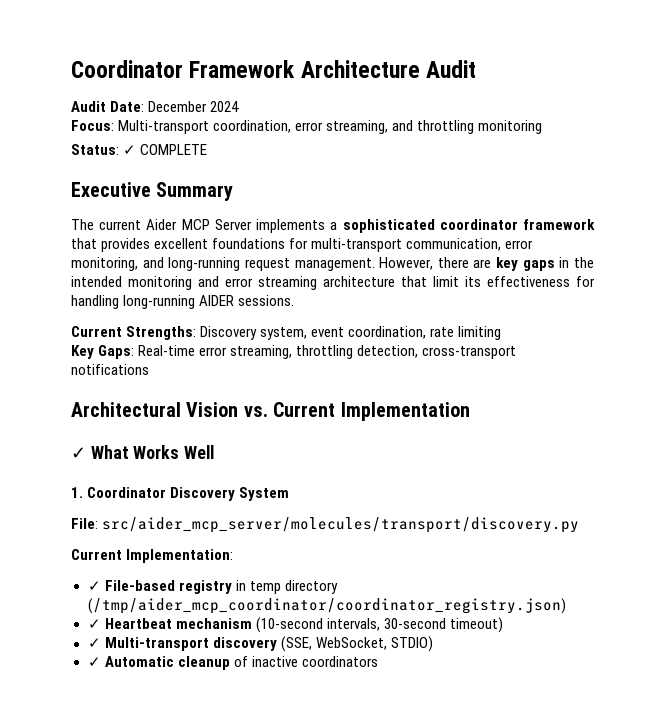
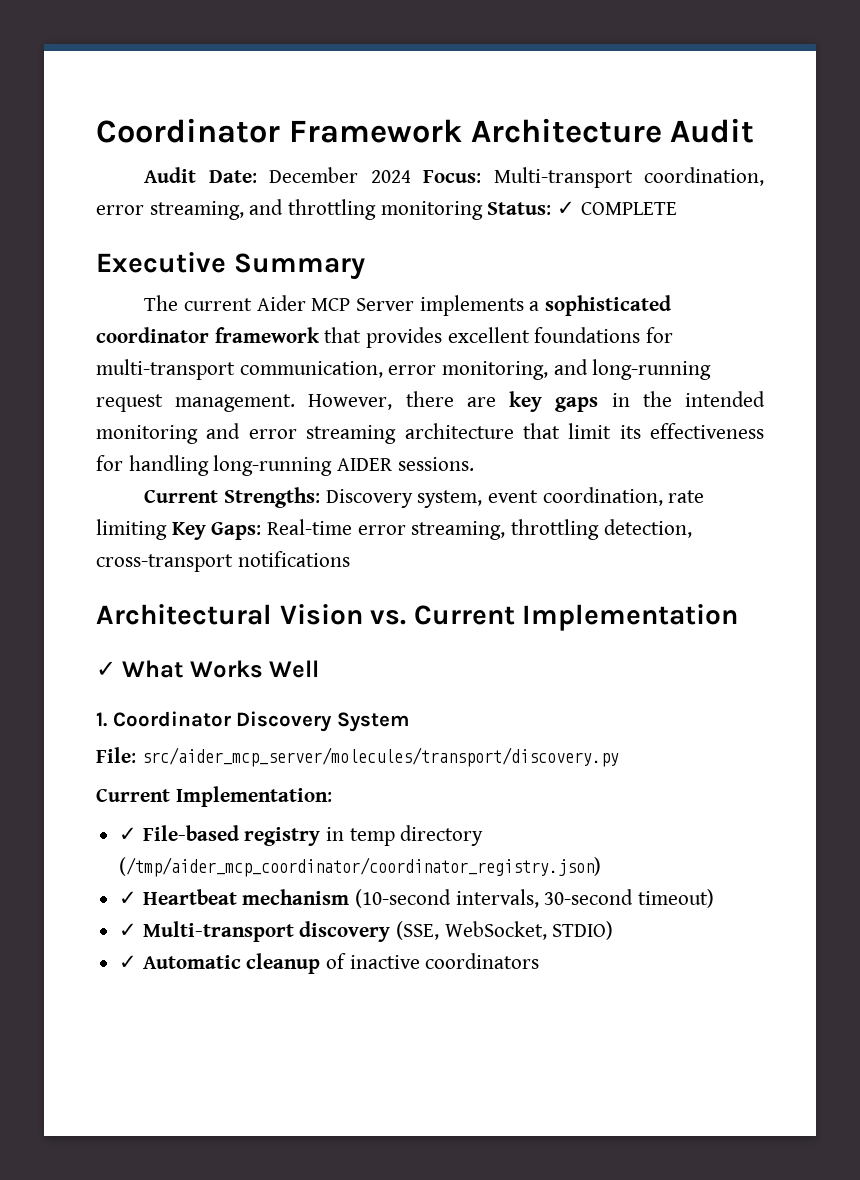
(240, 106) // -> (411, 176) none
(543, 127) // -> (483, 210) none
(502, 333) // -> (167, 529) none

